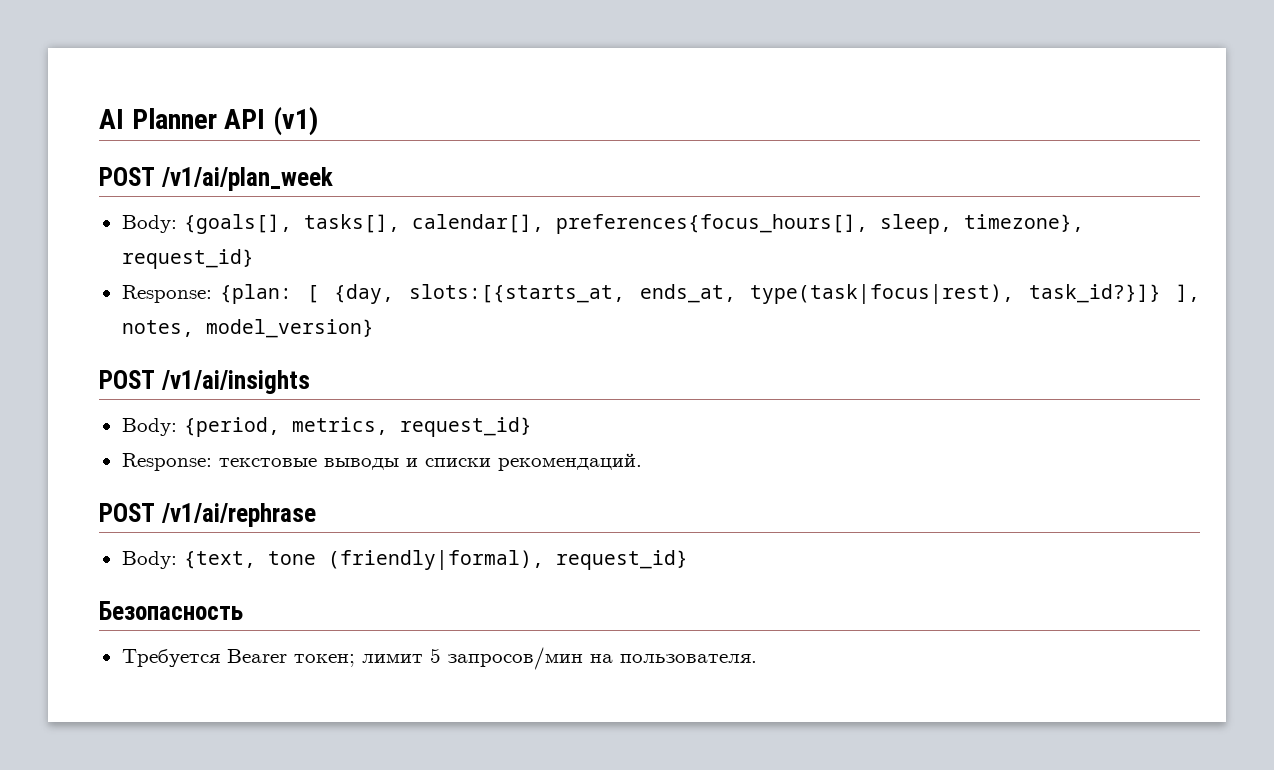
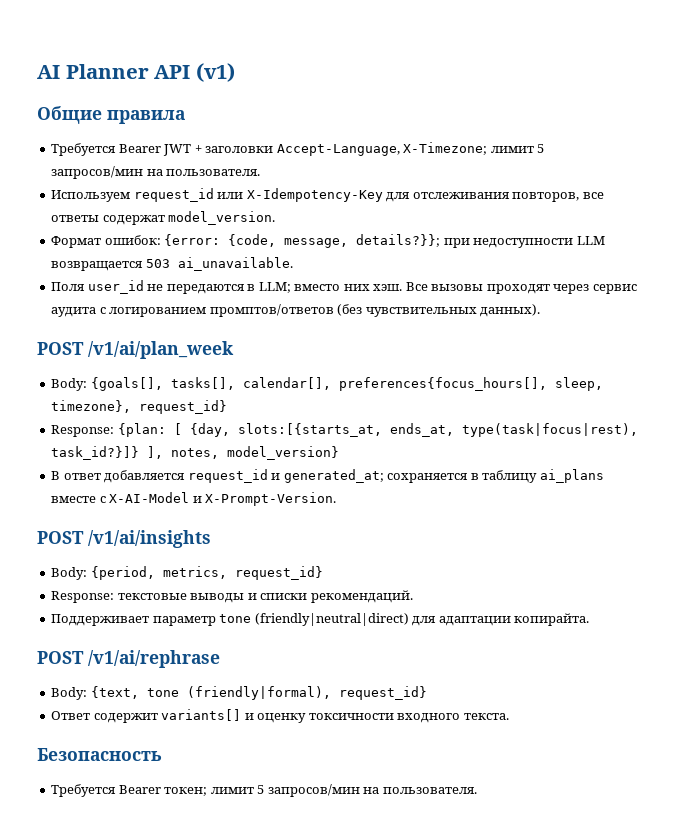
(318, 121) none -> [37,106,185,124] [51,142,545,156] [51,166,261,179] [51,188,604,202] [51,211,276,225] [51,234,605,248] [51,257,293,271] [51,280,637,294] [51,304,541,317] // Общие правила // Требуется Bearer JWT + заголовки Accept-Language, X-Timezone; лимит 5 запросов/мин на пользователя. // Используем request_id или X-Idempotency-Key для отслеживания повторов, все ответы содержат model_version. // Формат ошибок: {error: {code, message, details?}}; при недоступности LLM возвращается 503 ai_unavailable. // Поля user_id не передаются в LLM; вместо них хэш. Все вызовы проходят через сервис аудита с логированием промптов/ответов (без чувствительных данных).
(374, 328) none -> [51,469,604,483] [51,492,337,506] // В ответ добавляется request_id и generated_at; сохраняется в таблицу ai_plans вместе с X-AI-Model и X-Prompt-Version.
(642, 462) none -> [51,613,590,626] // Поддерживает параметр tone (friendly|neutral|direct) для адаптации копирайта.
(688, 560) none -> [51,709,509,723] // Ответ содержит variants[] и оценку токсичности входного текста.

